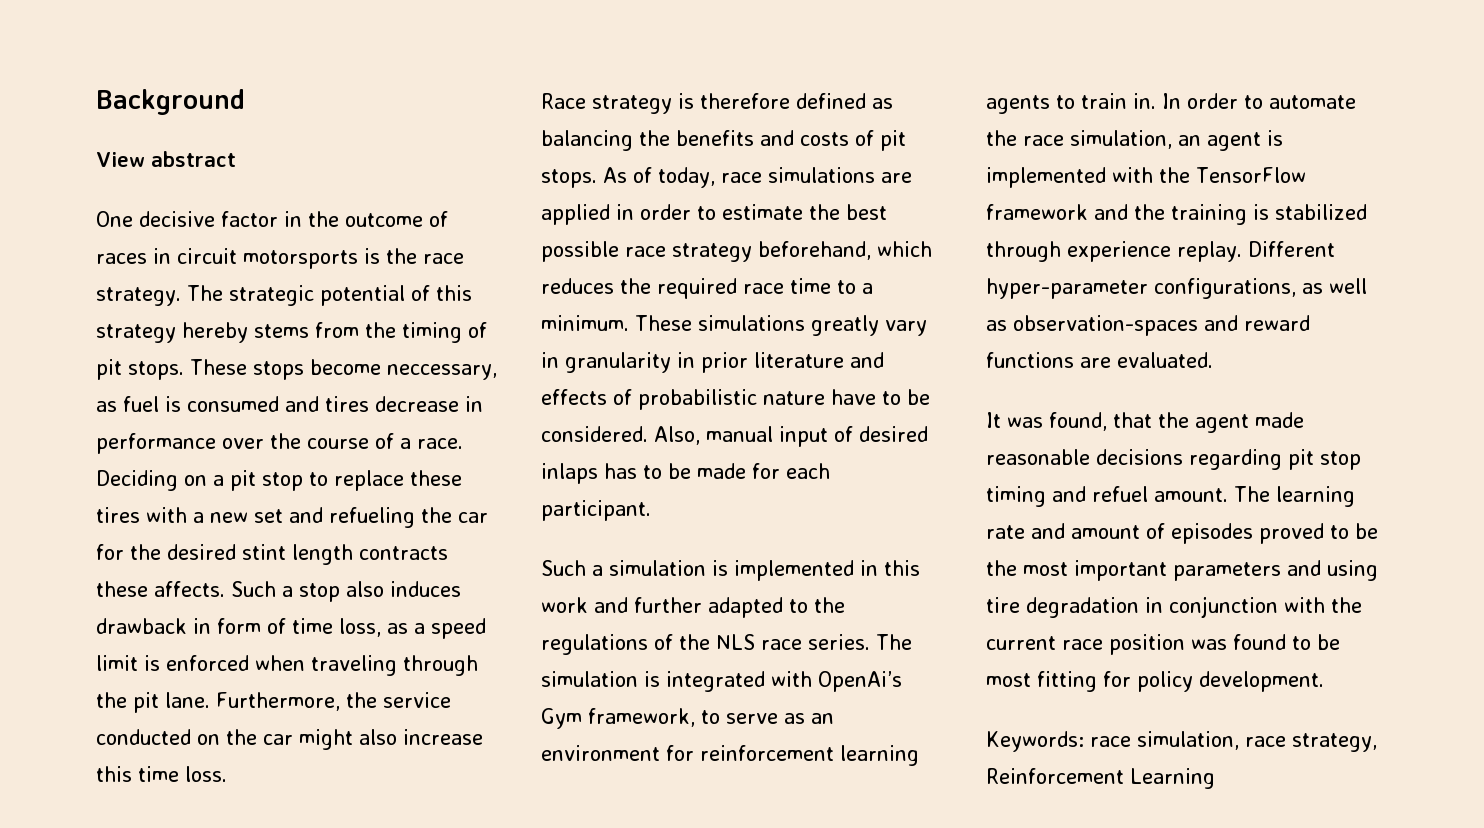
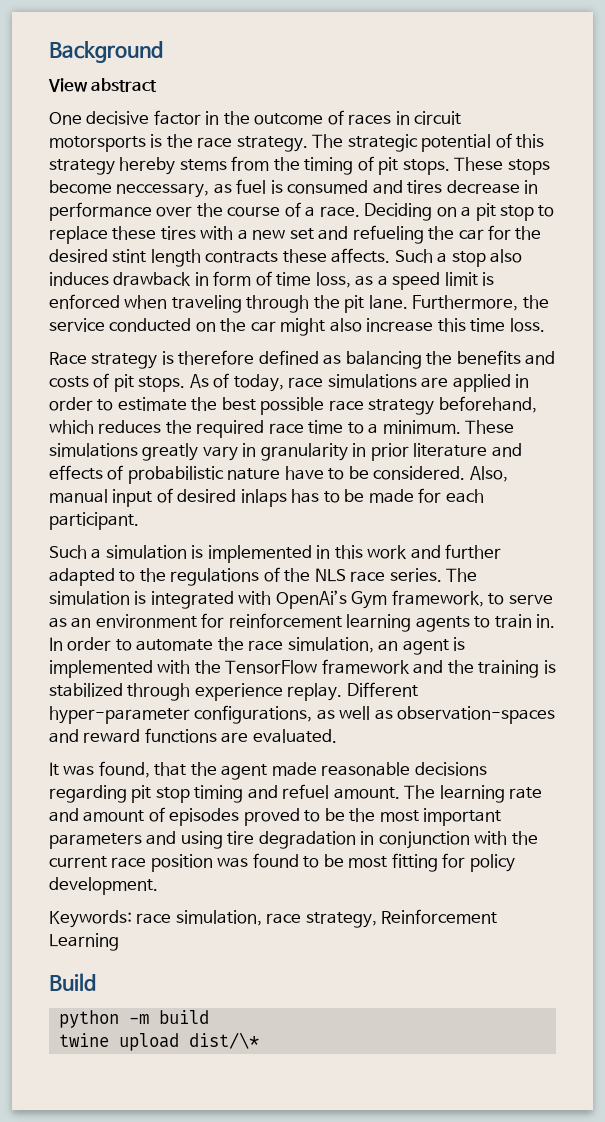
(1215, 778) none -> [49,973,96,991] [58,1010,209,1028] [58,1032,259,1051] // Build // python -m build // twine upload dist/\*

